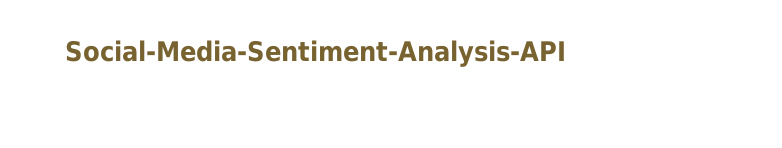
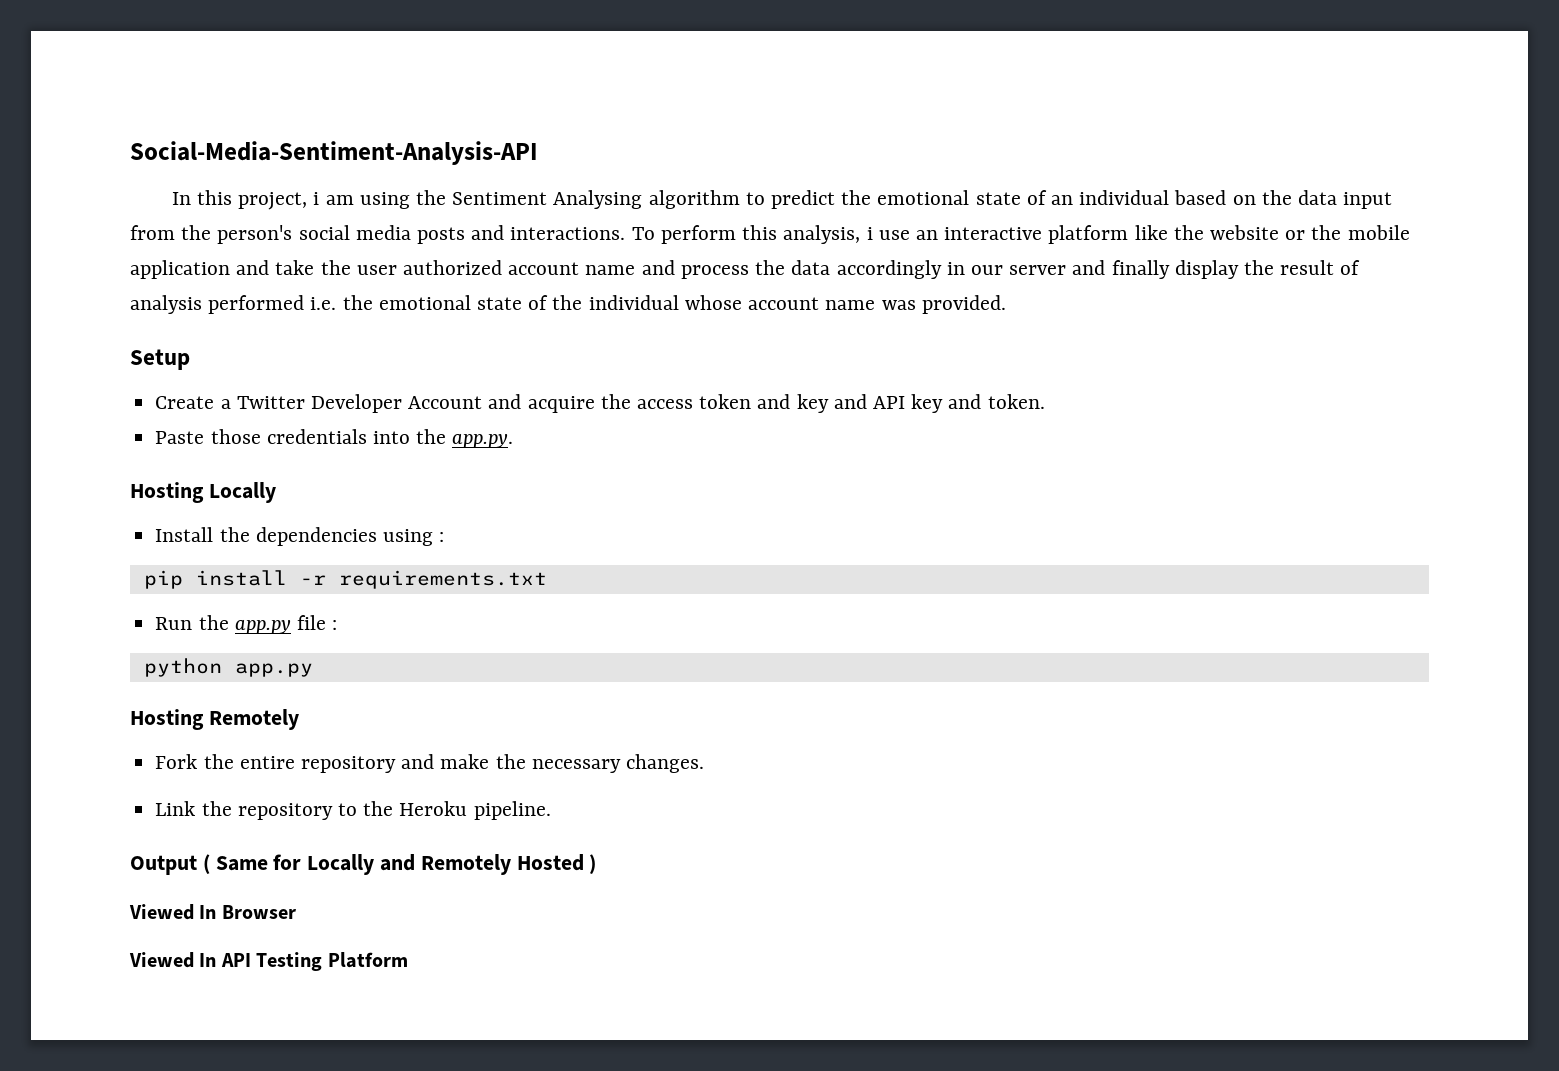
(566, 53) none -> [171,190,1393,210] [130,225,1410,244] [130,260,1361,279] [130,295,1006,314] [130,349,190,370] [155,394,1045,413] [155,429,514,448] [130,482,276,503] [155,527,445,546] [143,570,547,589] [155,615,338,634] [143,658,313,677] [130,709,299,730] [155,754,704,773] [155,801,551,820] [130,854,597,875] [129,904,296,920] [129,952,408,971] // In this project, i am using the Sentiment Analysing algorithm to predict the emotional state of an individual based on the data input from the person's social media posts and interactions. To perform this analysis, i use an interactive platform like the website or the mobile application and take the user authorized account name and process the data accordingly in our server and finally display the result of analysis performed i.e. the emotional state of the individual whose account name was provided. // Setup // Create a Twitter Developer Account and acquire the access token and key and API key and token. // Paste those credentials into the app.py. // Hosting Locally // Install the dependencies using : // pip install -r requirements.txt // Run the app.py file : // python app.py // Hosting Remotely // Fork the entire repository and make the necessary changes. // Link the repository to the Heroku pipeline. // Output ( Same for Locally and Remotely Hosted ) // Viewed In Browser // Viewed In API Testing Platform

